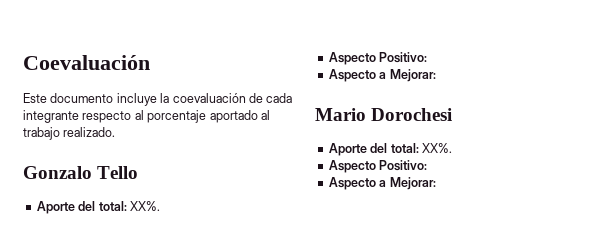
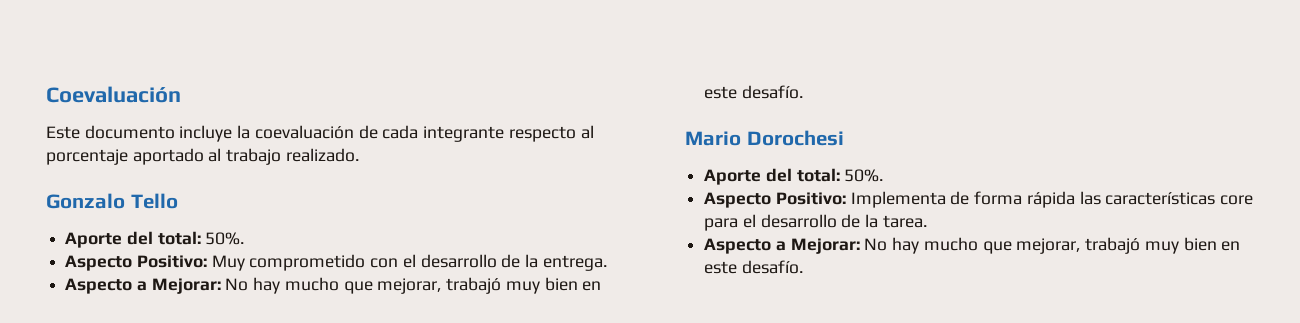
[129,201,160,211] [328,52,428,65] [328,69,436,82] XX%. // Aspecto Positivo: // Aspecto a Mejorar: -> [205,232,245,245] [65,254,607,271] [65,277,602,294] [704,85,803,99] 50%. // Aspecto Positivo: Muy comprometido con el desarrollo de la entrega. // Aspecto a Mejorar: No hay mucho que mejorar, trabajó muy bien en este desafío.
[421,143,452,153] [328,160,428,173] [328,177,436,190] XX%. // Aspecto Positivo: // Aspecto a Mejorar: -> [844,169,884,182] [704,191,1254,208] [704,214,927,231] [704,237,1241,254] [704,260,803,274] 50%. // Aspecto Positivo: Implementa de forma rápida las características core para el desarrollo de la tarea. // Aspecto a Mejorar: No hay mucho que mejorar, trabajó muy bien en este desafío.

